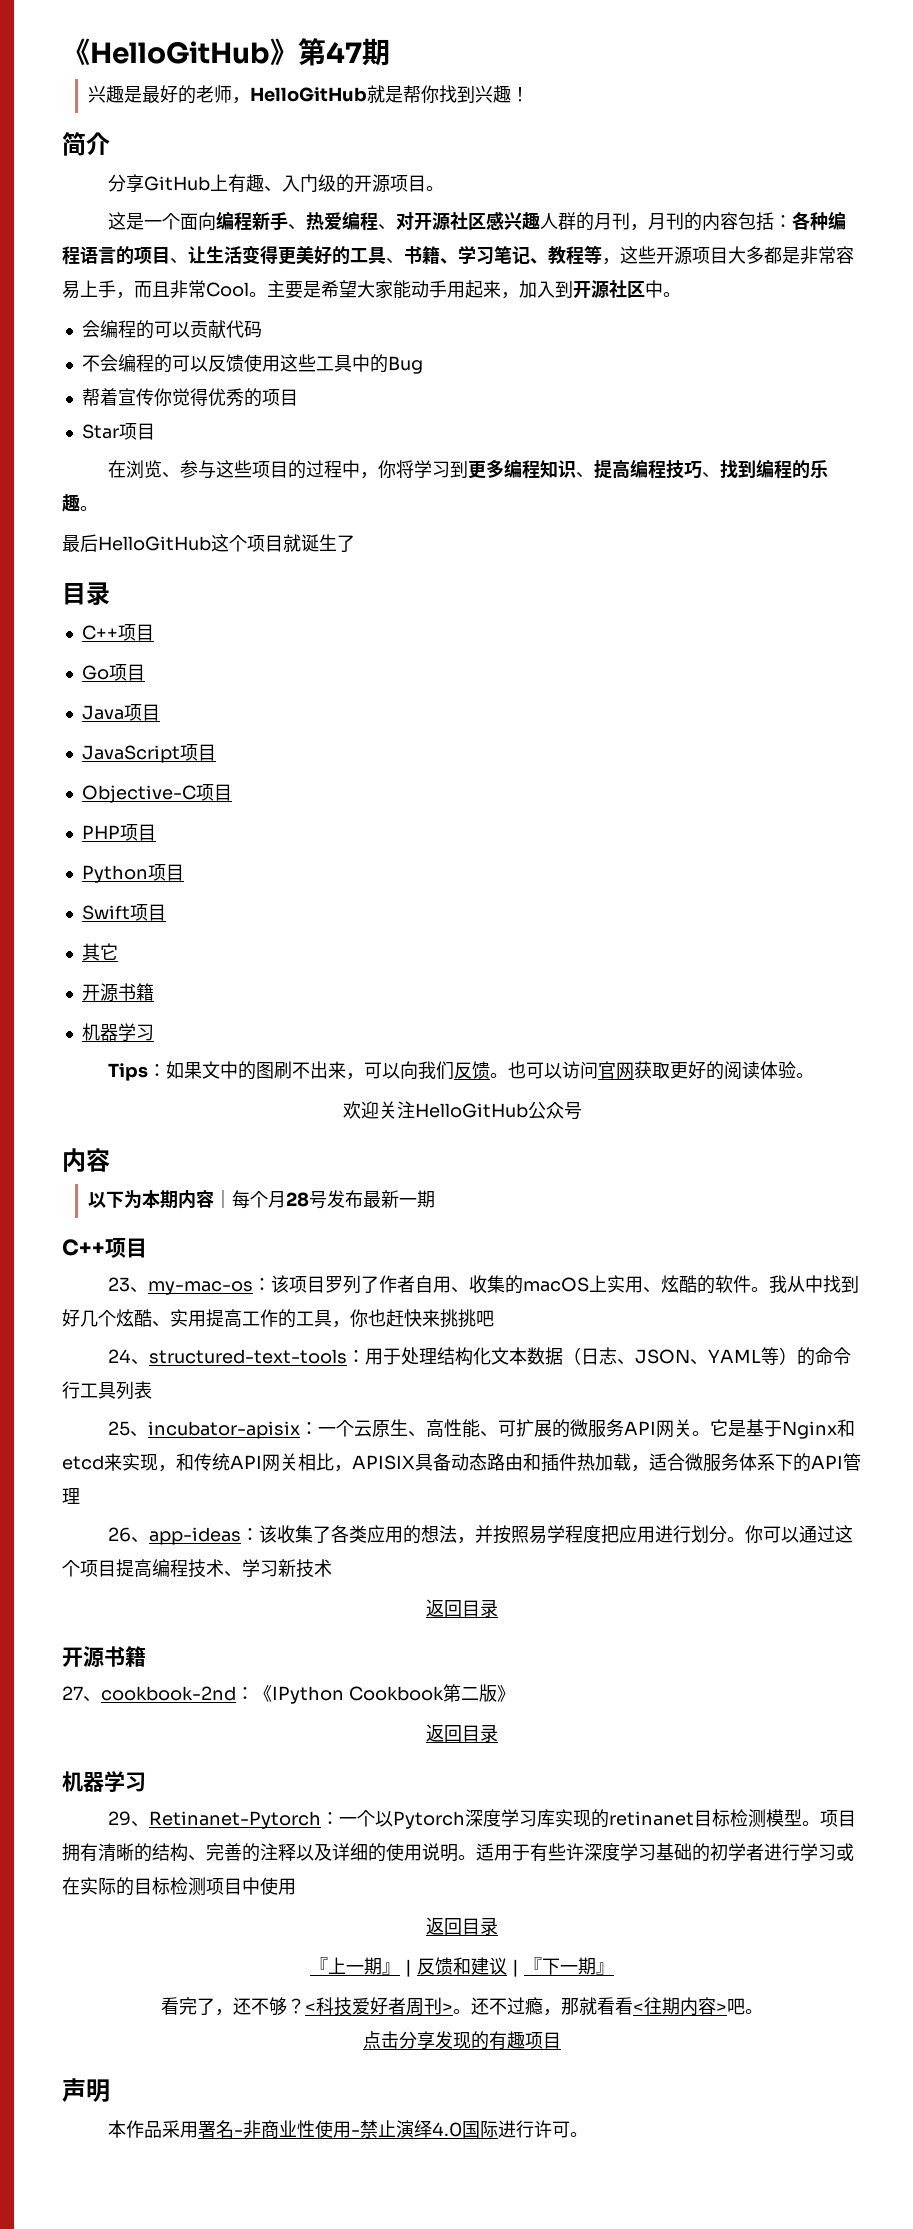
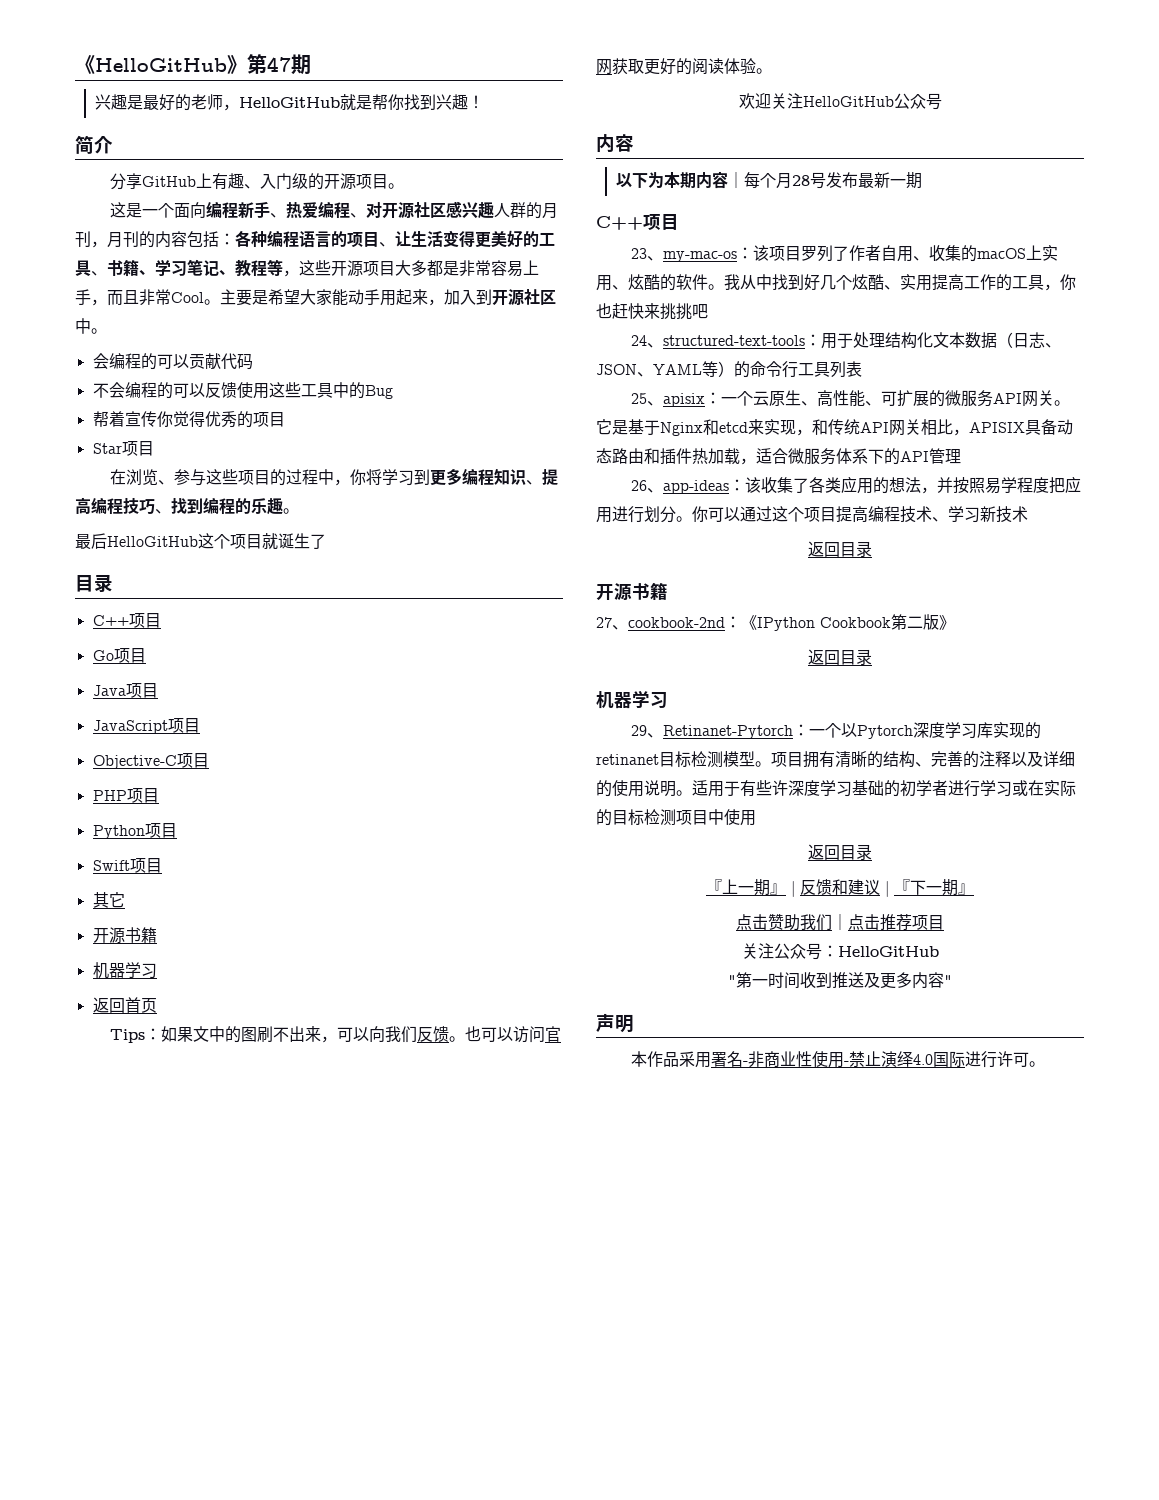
(154, 1032) none -> [92,997,157,1013] // 返回首页
[148,1421,301,1439] incubator-apisix -> [663,393,706,407] apisix
[161,1997,763,2016] [363,2031,561,2050] 看完了，还不够？<科技爱好者周刊>。还不过瘾，那就看看<往期内容>吧。 // 点击分享发现的有趣项目 -> [736,914,944,931] [741,943,939,960] [728,972,952,989] 点击赞助我们｜点击推荐项目 // 关注公众号：HelloGitHub // "第一时间收到推送及更多内容"

